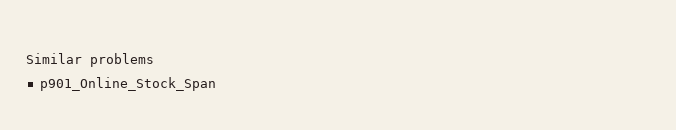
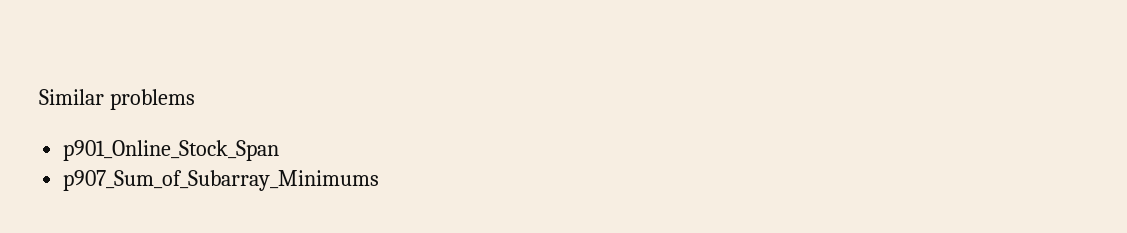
(216, 84) none -> [63,170,380,191] // p907_Sum_of_Subarray_Minimums

